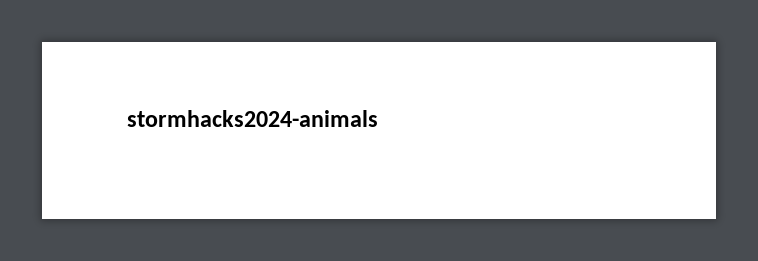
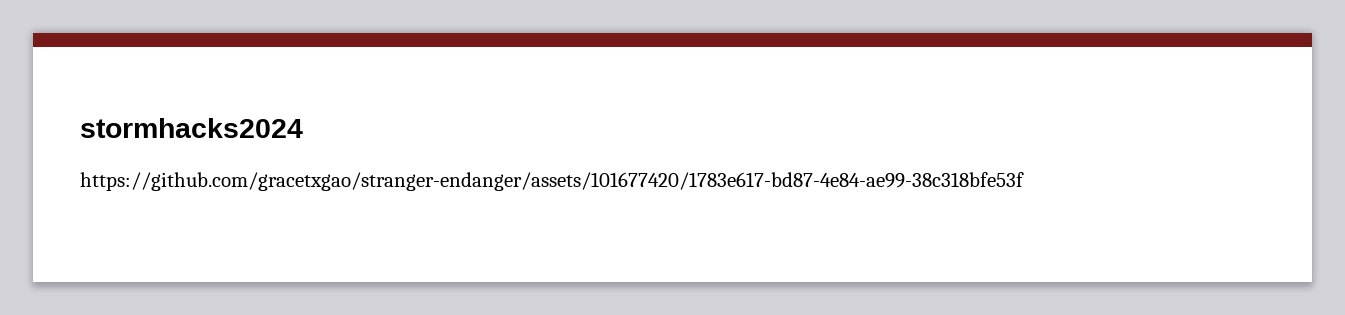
[127,110,378,127] stormhacks2024-animals -> [80,118,303,138] [80,172,1024,191] stormhacks2024 // https://github.com/gracetxgao/stranger-endanger/assets/101677420/1783e617-bd87-4e84-ae99-38c318bfe53f

